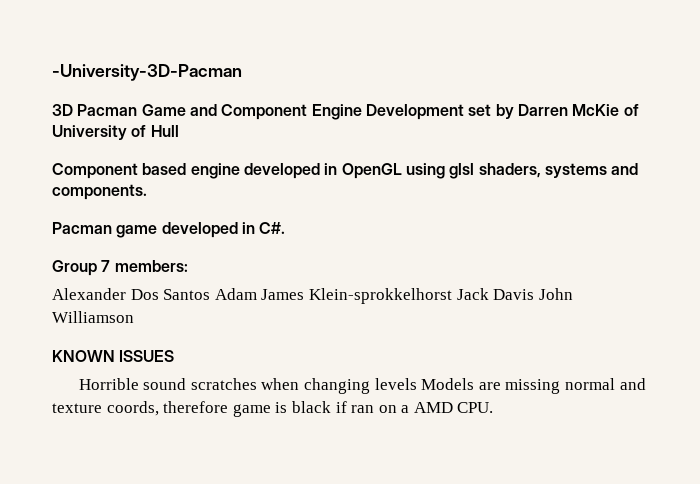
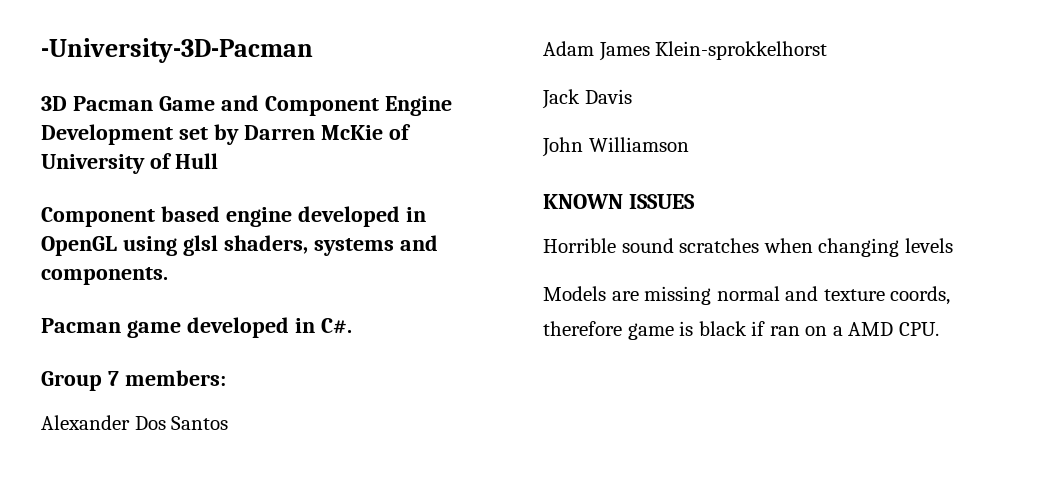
(211, 294) none -> (229, 423) //
(452, 296) none -> (828, 50) //
(535, 294) none -> (632, 96) //
(417, 384) none -> (953, 245) //

